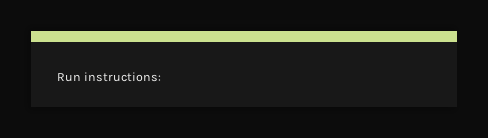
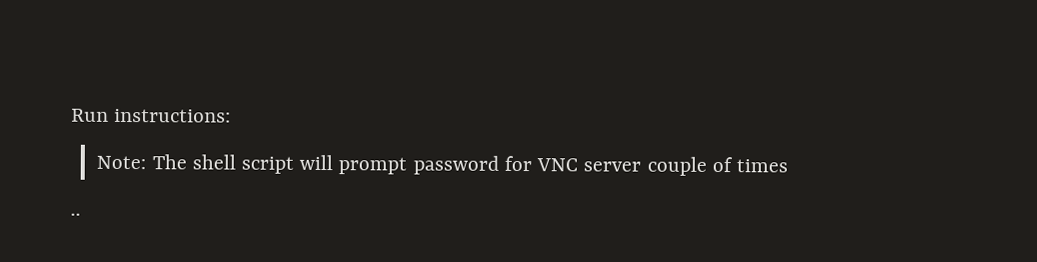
(162, 77) none -> [96,154,788,176] [70,212,81,216] // Note: The shell script will prompt password for VNC server couple of times // ..

